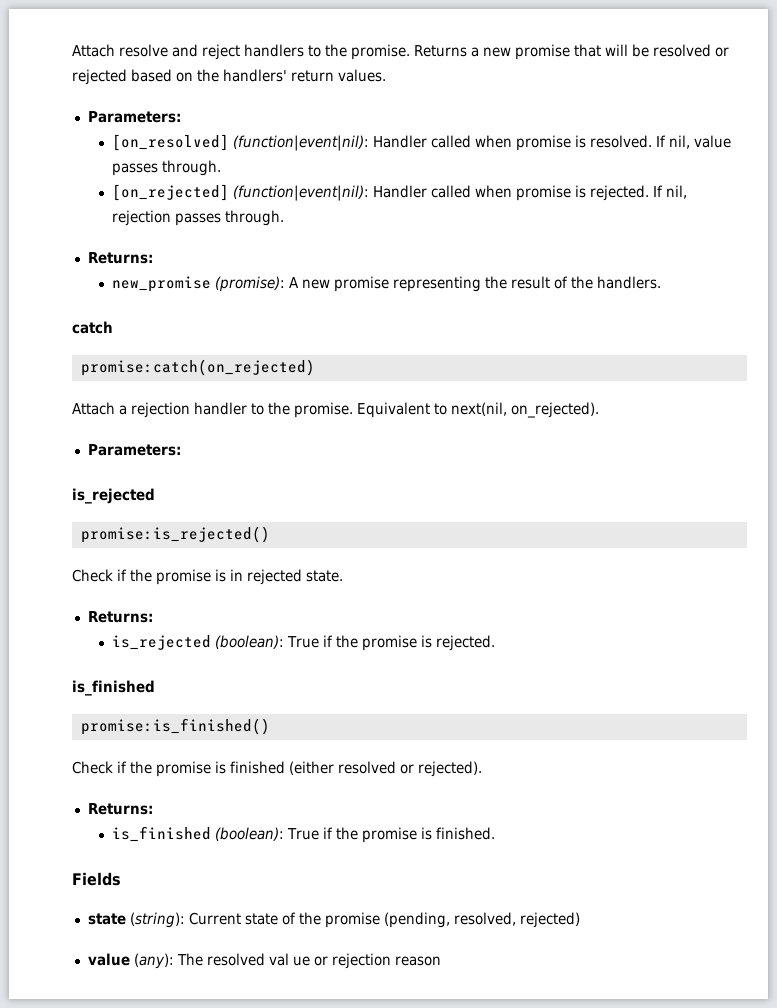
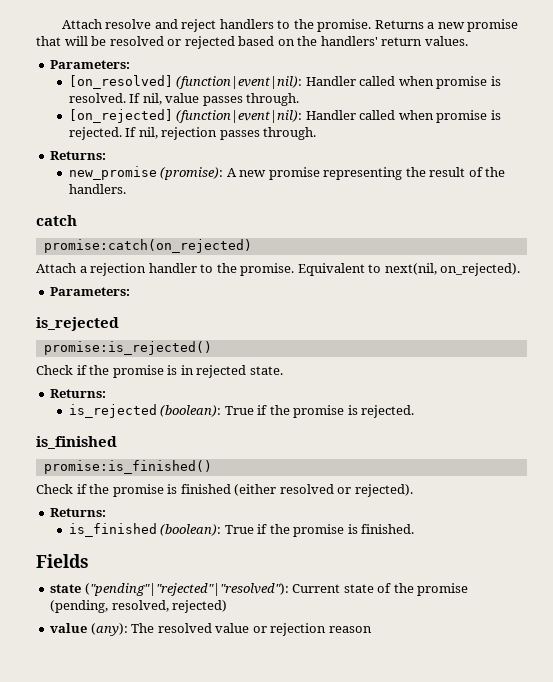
[129,912,185,928] (string): -> [84,583,289,596] ("pending"|"rejected"|"resolved"):
[268,953,310,966] val ue -> [215,623,250,633] value

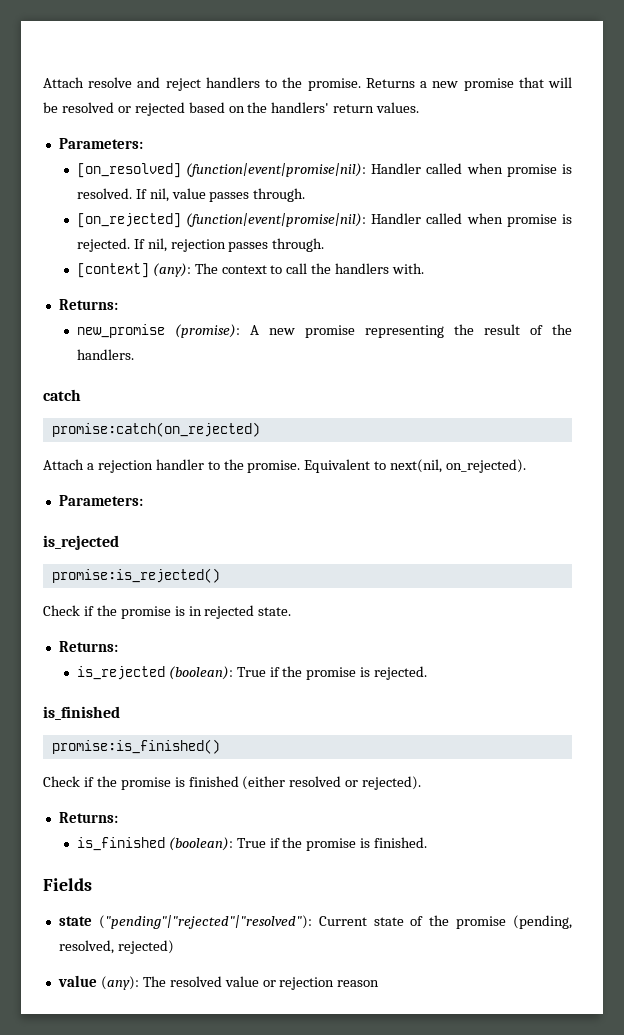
[176,76,303,89] (function|event|nil): -> [185,163,366,177] (function|event|promise|nil):
[176,110,303,123] (function|event|nil): -> [185,213,366,227] (function|event|promise|nil):
(317, 133) none -> [76,263,425,278] // [context] (any): The context to call the handlers with.

